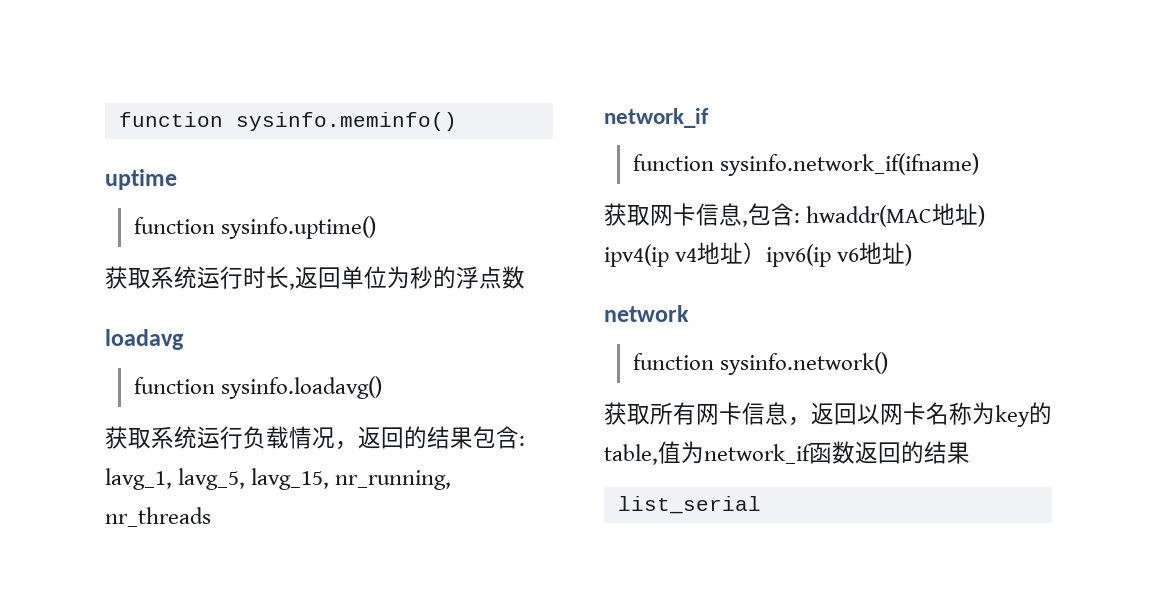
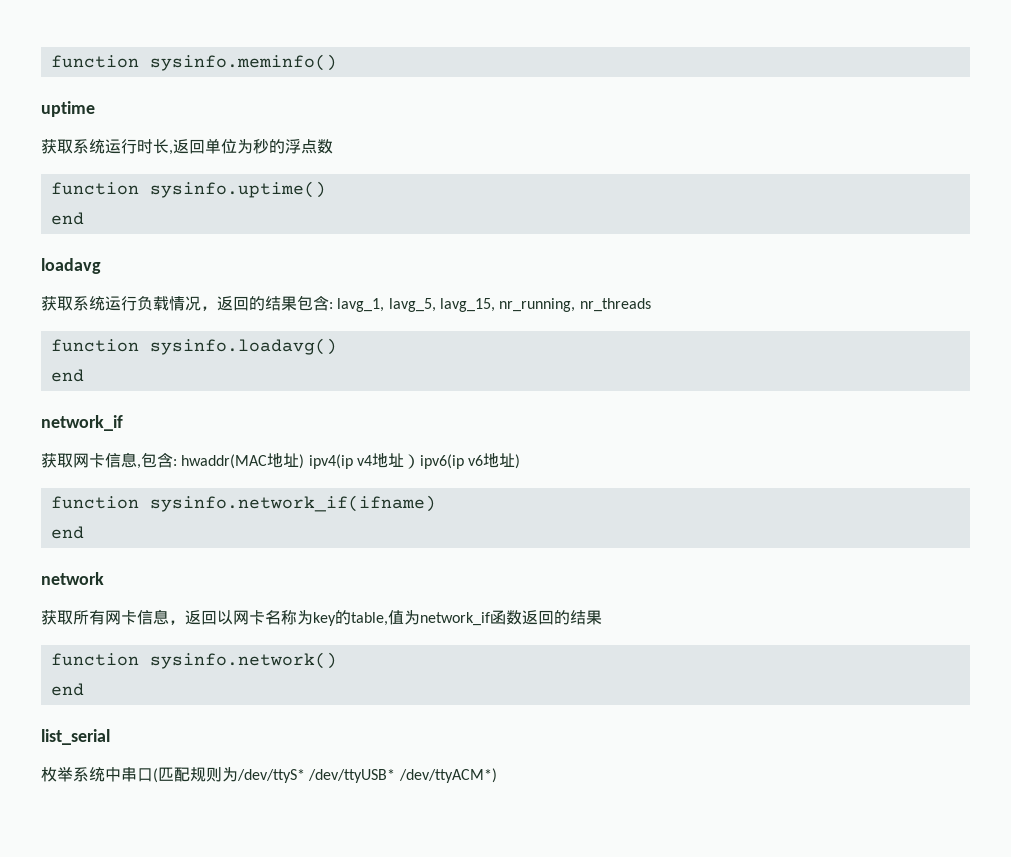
[133,216,376,239] // function sysinfo.uptime() -> (95, 109) none
(525, 277) none -> [50,181,326,198] [50,212,84,225] // function sysinfo.uptime() // end
[133,376,382,399] // function sysinfo.loadavg() -> (101, 266) none
[604,108,709,128] [632,153,979,176] // network_if // function sysinfo.network_if(ifname) -> [50,338,337,355] [50,369,84,382] [41,415,123,431] // function sysinfo.loadavg() // end // network_if
(913, 255) none -> [50,495,436,512] [50,526,84,539] // function sysinfo.network_if(ifname) // end
[632,352,888,375] // function sysinfo.network() -> (104, 578) none
[617,496,761,514] list_serial -> [50,652,337,669] [50,683,84,696] [41,729,110,745] [41,767,497,783] function sysinfo.network() // end // list_serial // 枚举系统中串口(匹配规则为/dev/ttyS* /dev/ttyUSB* /dev/ttyACM*)

